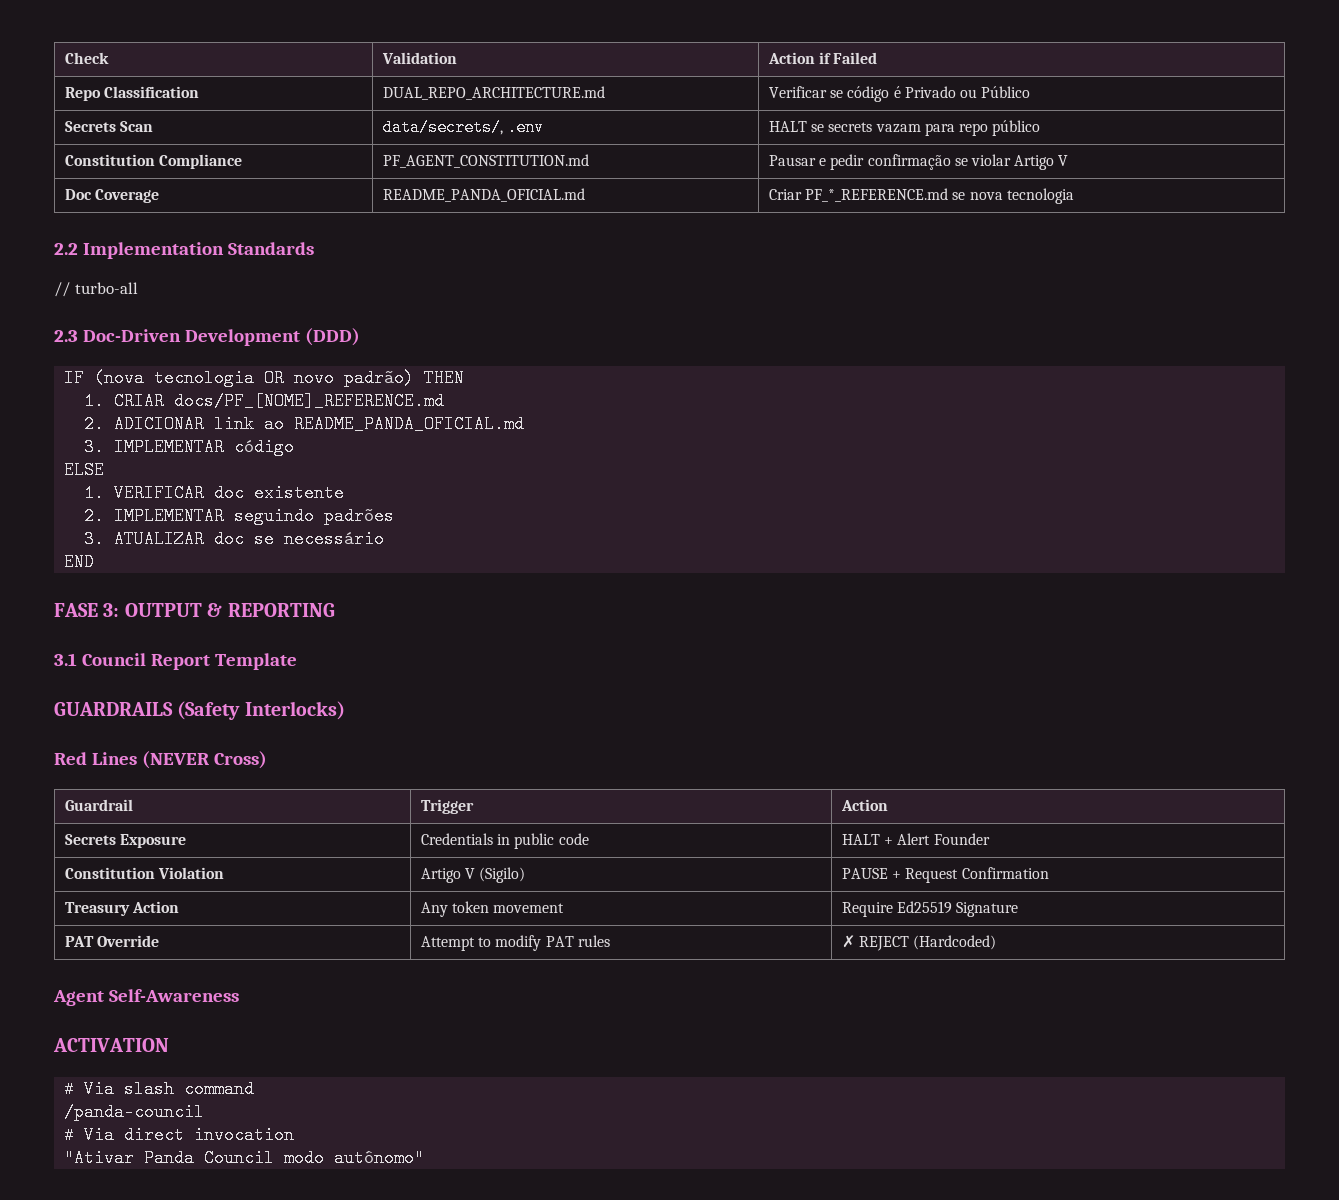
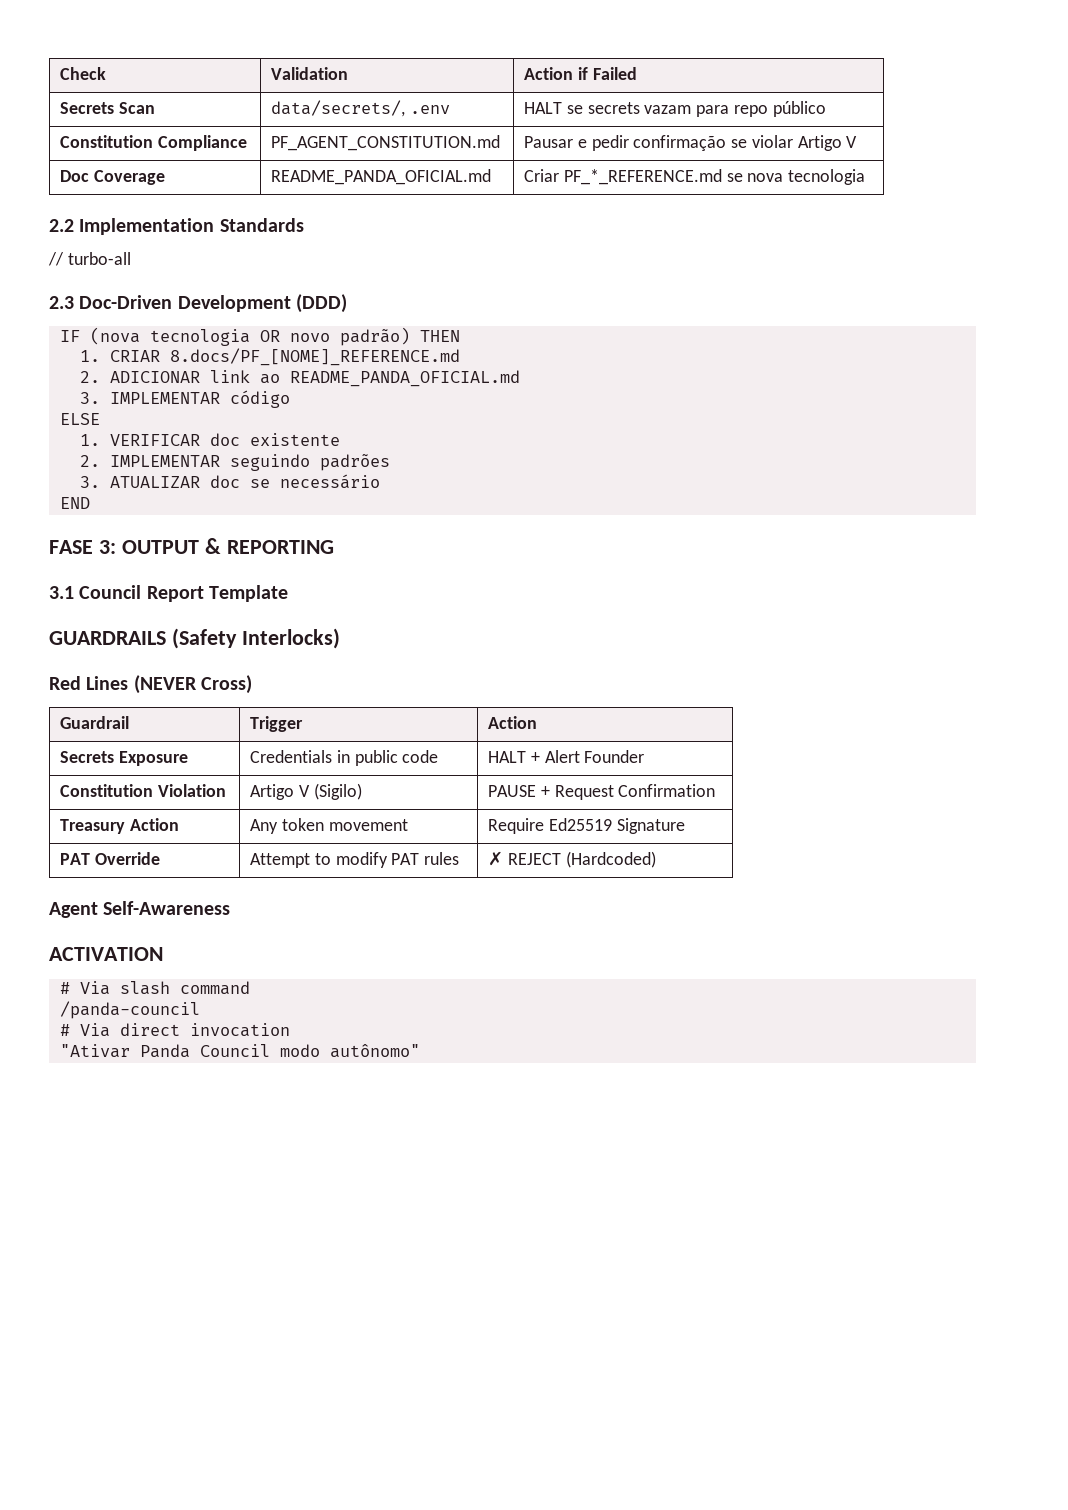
[65,86,200,101] [383,86,606,100] [769,86,1031,102] // Repo Classification | DUAL_REPO_ARCHITECTURE.md | Verificar se código é Privado ou Público -> (637, 73) none
[174,392,445,410] docs/PF_[NOME]_REFERENCE.md -> [169,348,460,366] 8.docs/PF_[NOME]_REFERENCE.md

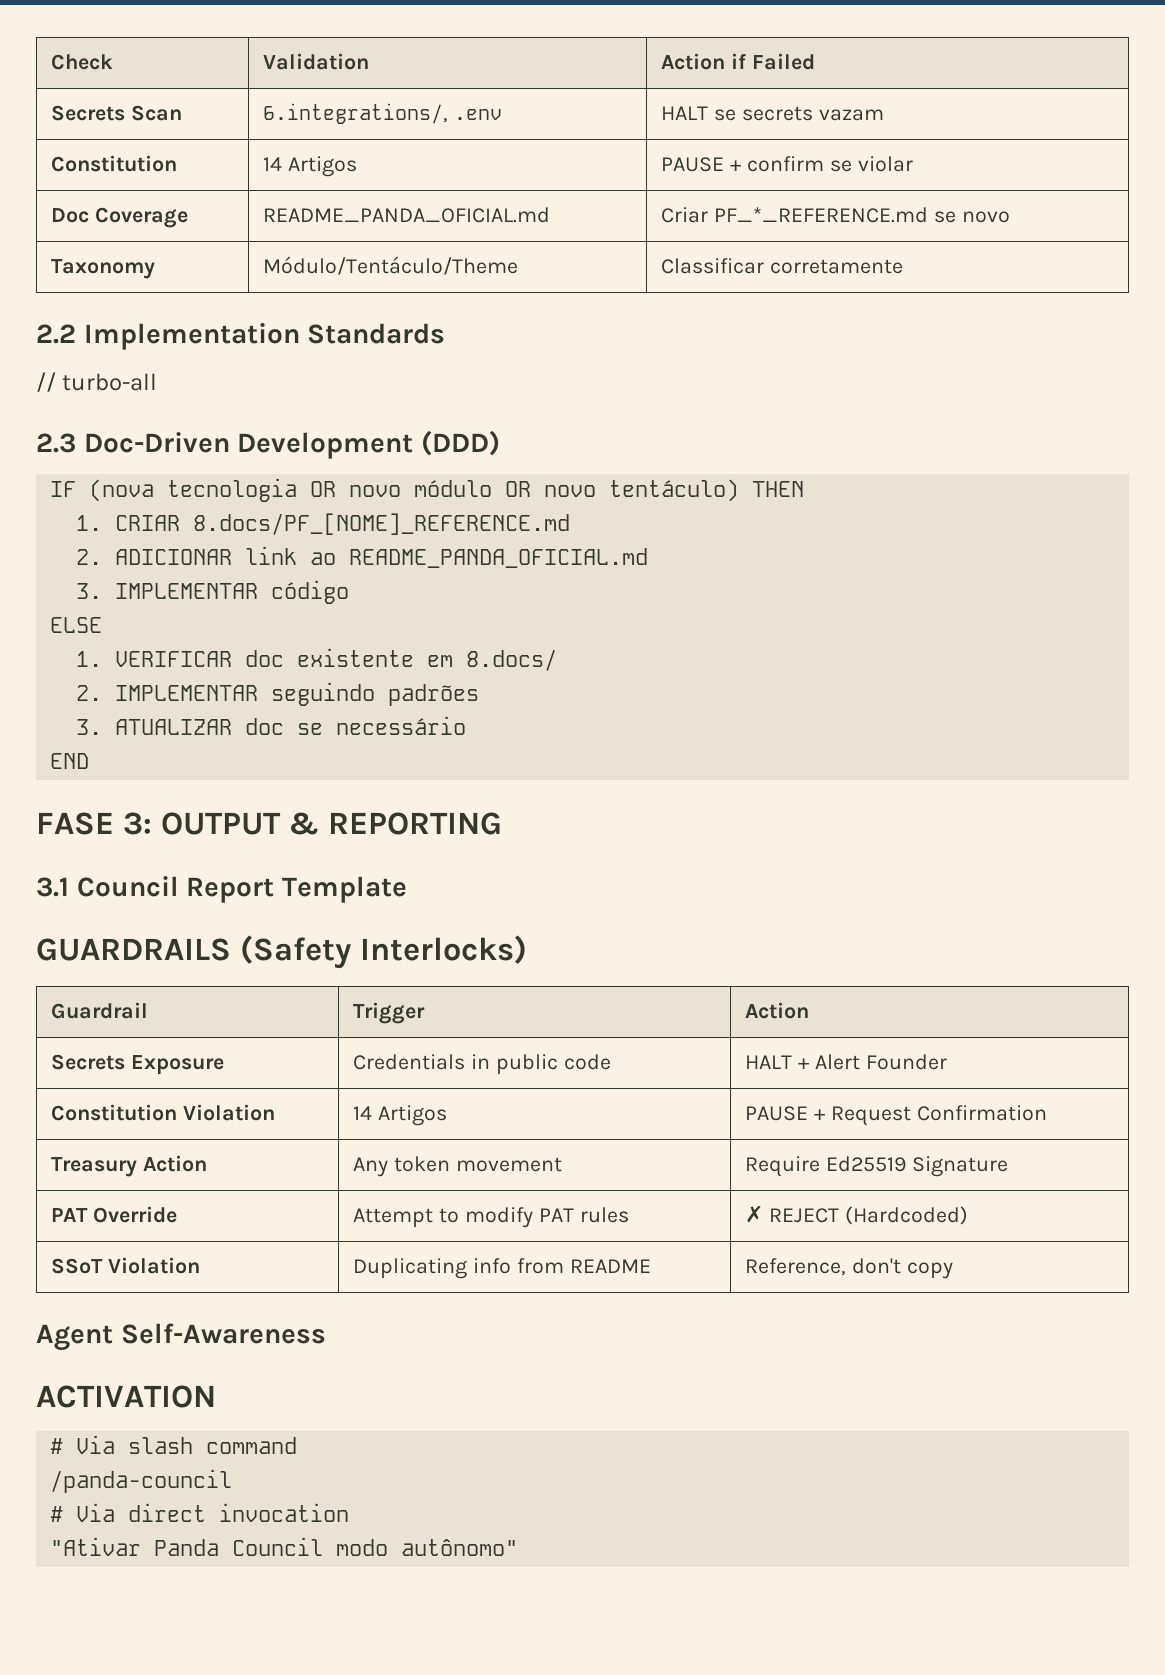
[271,100,406,117] data/secrets/, -> [263,103,449,124] 6.integrations/,
[696,101,826,117] [60,135,247,151] [271,135,501,151] [524,135,727,151] para repo público // Constitution Compliance | PF_AGENT_CONSTITUTION.md | Pausar e pedir confirmação -> [51,155,178,172] [263,156,358,177] [661,156,824,172] // Constitution | 14 Artigos | PAUSE + confirm
[797,135,858,151] Artigo V -> (913, 164) none
[747,169,866,185] nova tecnologia -> [961,211,1010,223] [51,259,156,279] [263,256,519,275] [661,258,904,274] novo // Taxonomy | Módulo/Tentáculo/Theme | Classificar corretamente
[339,327,410,346] padrão) -> [414,479,740,502] módulo OR novo tentáculo)
(340, 439) none -> [427,649,558,671] em 8.docs/
[49,675,252,694] // Red Lines (NEVER Cross) -> (527, 949) none
[250,783,362,800] Artigo V (Sigilo) -> [353,1105,448,1126] 14 Artigos
(656, 859) none -> [51,1257,201,1274] [353,1258,651,1279] [745,1258,953,1279] // SSoT Violation | Duplicating info from README | Reference, don't copy

